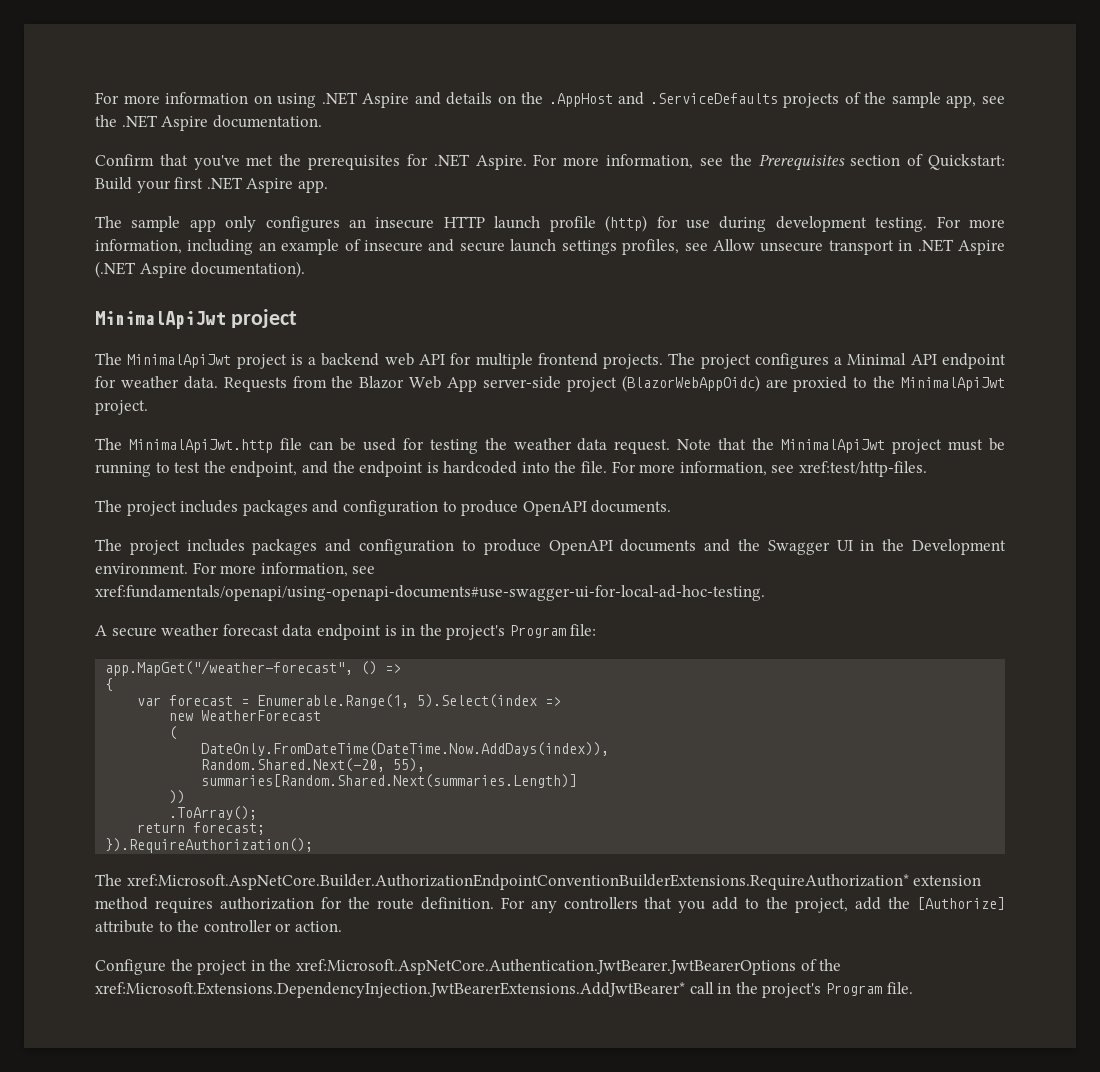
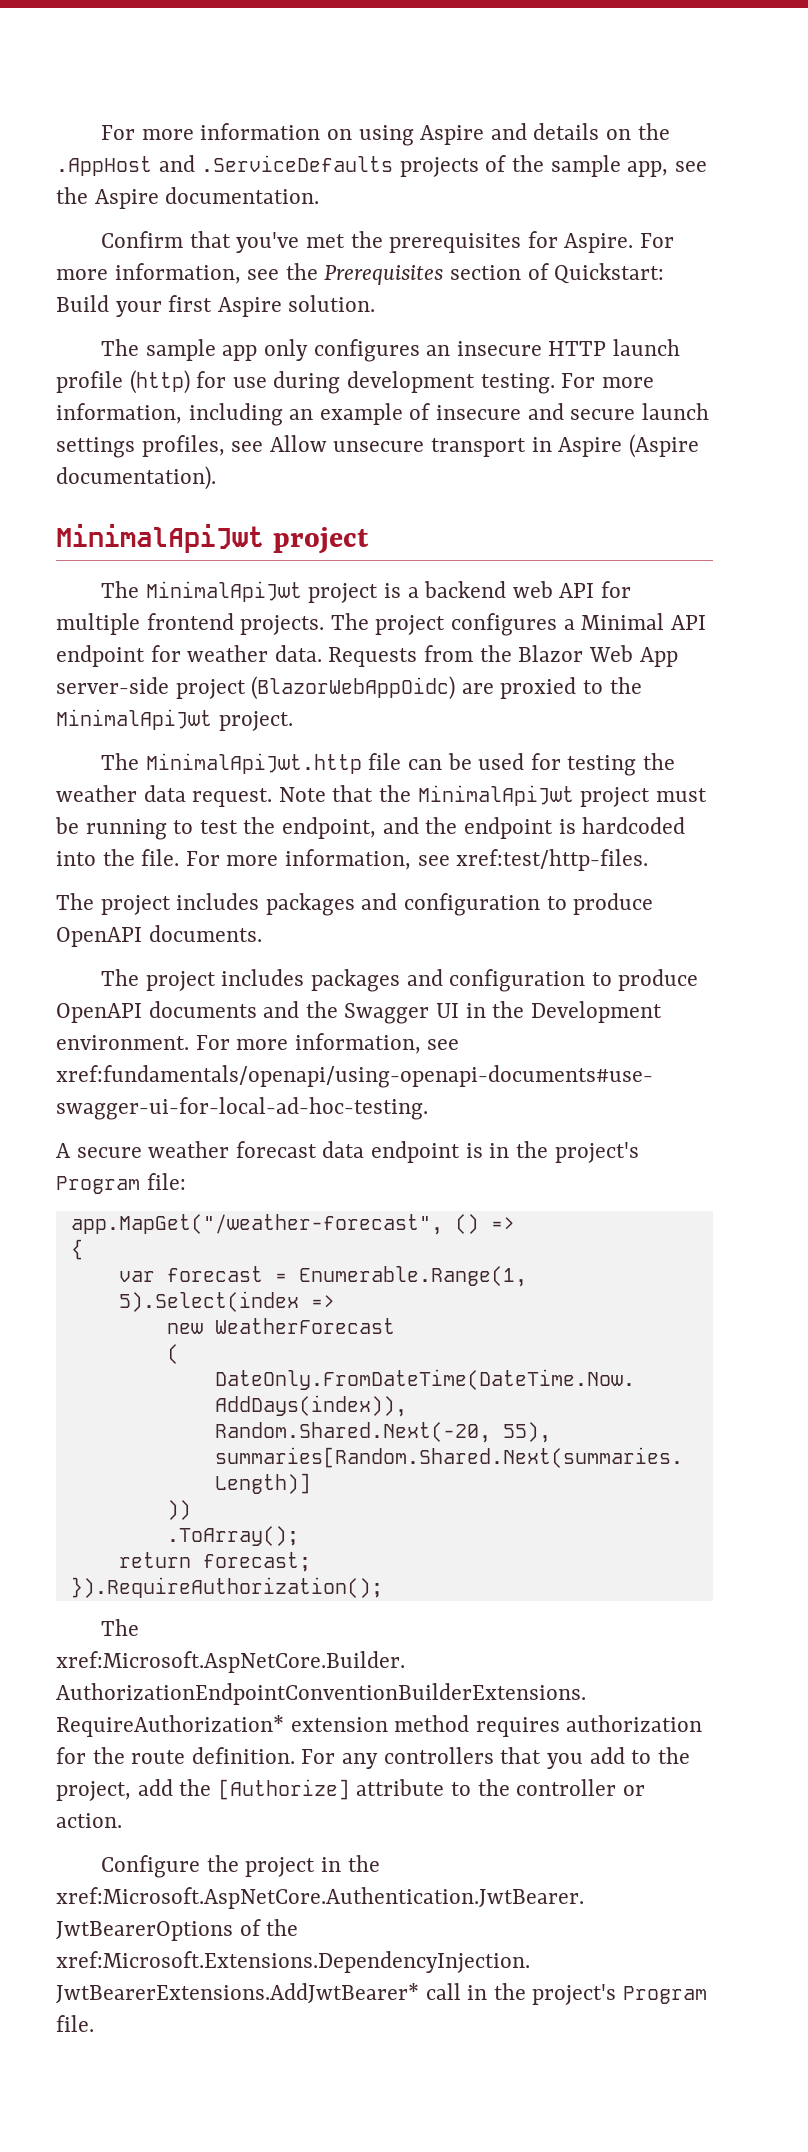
[321,92,358,105] .NET -> (414, 135) none
[121,115,158,128] .NET -> (88, 195) none
[433,154,470,167] .NET -> (558, 239) none
[206,177,328,193] .NET Aspire app. -> [217,295,376,317] Aspire solution.
[917,239,1005,255] [95,261,187,278] .NET Aspire (.NET Aspire -> [558,434,699,458] Aspire (Aspire

